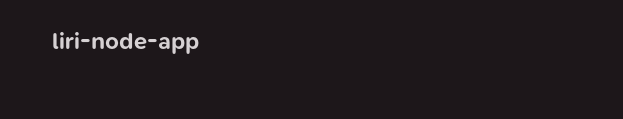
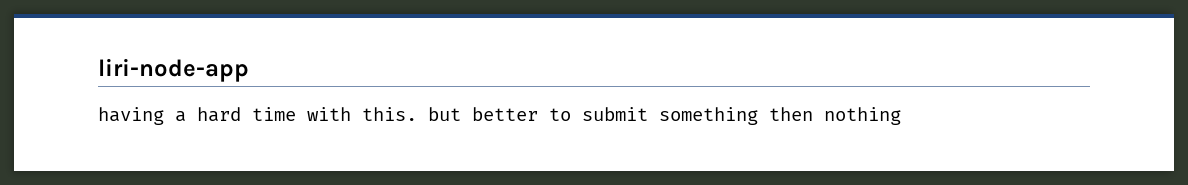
(199, 43) none -> [98,107,901,125] // having a hard time with this. but better to submit something then nothing

